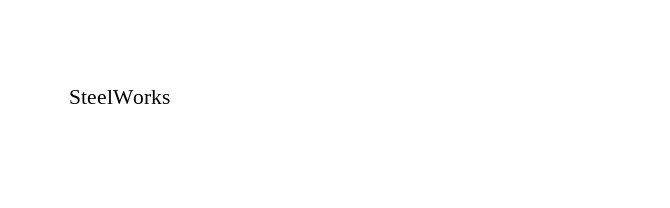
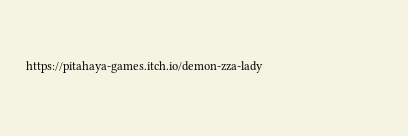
[69,90,170,104] SteelWorks -> [26,61,263,73] https://pitahaya-games.itch.io/demon-zza-lady

